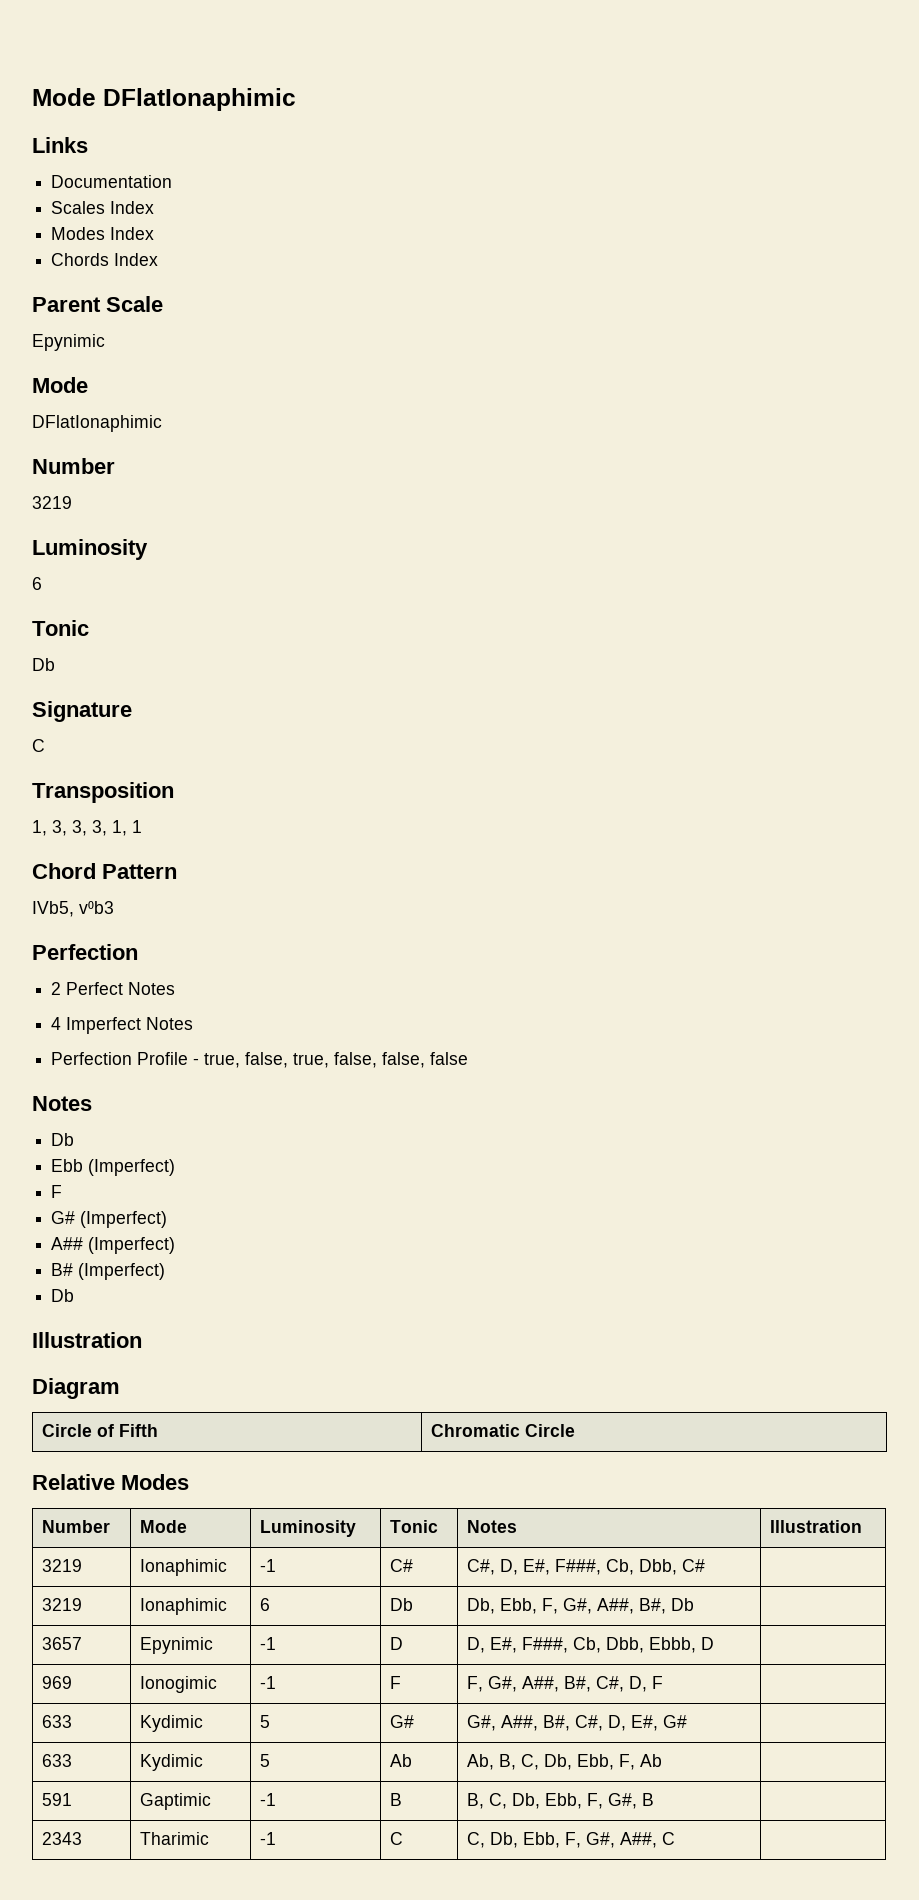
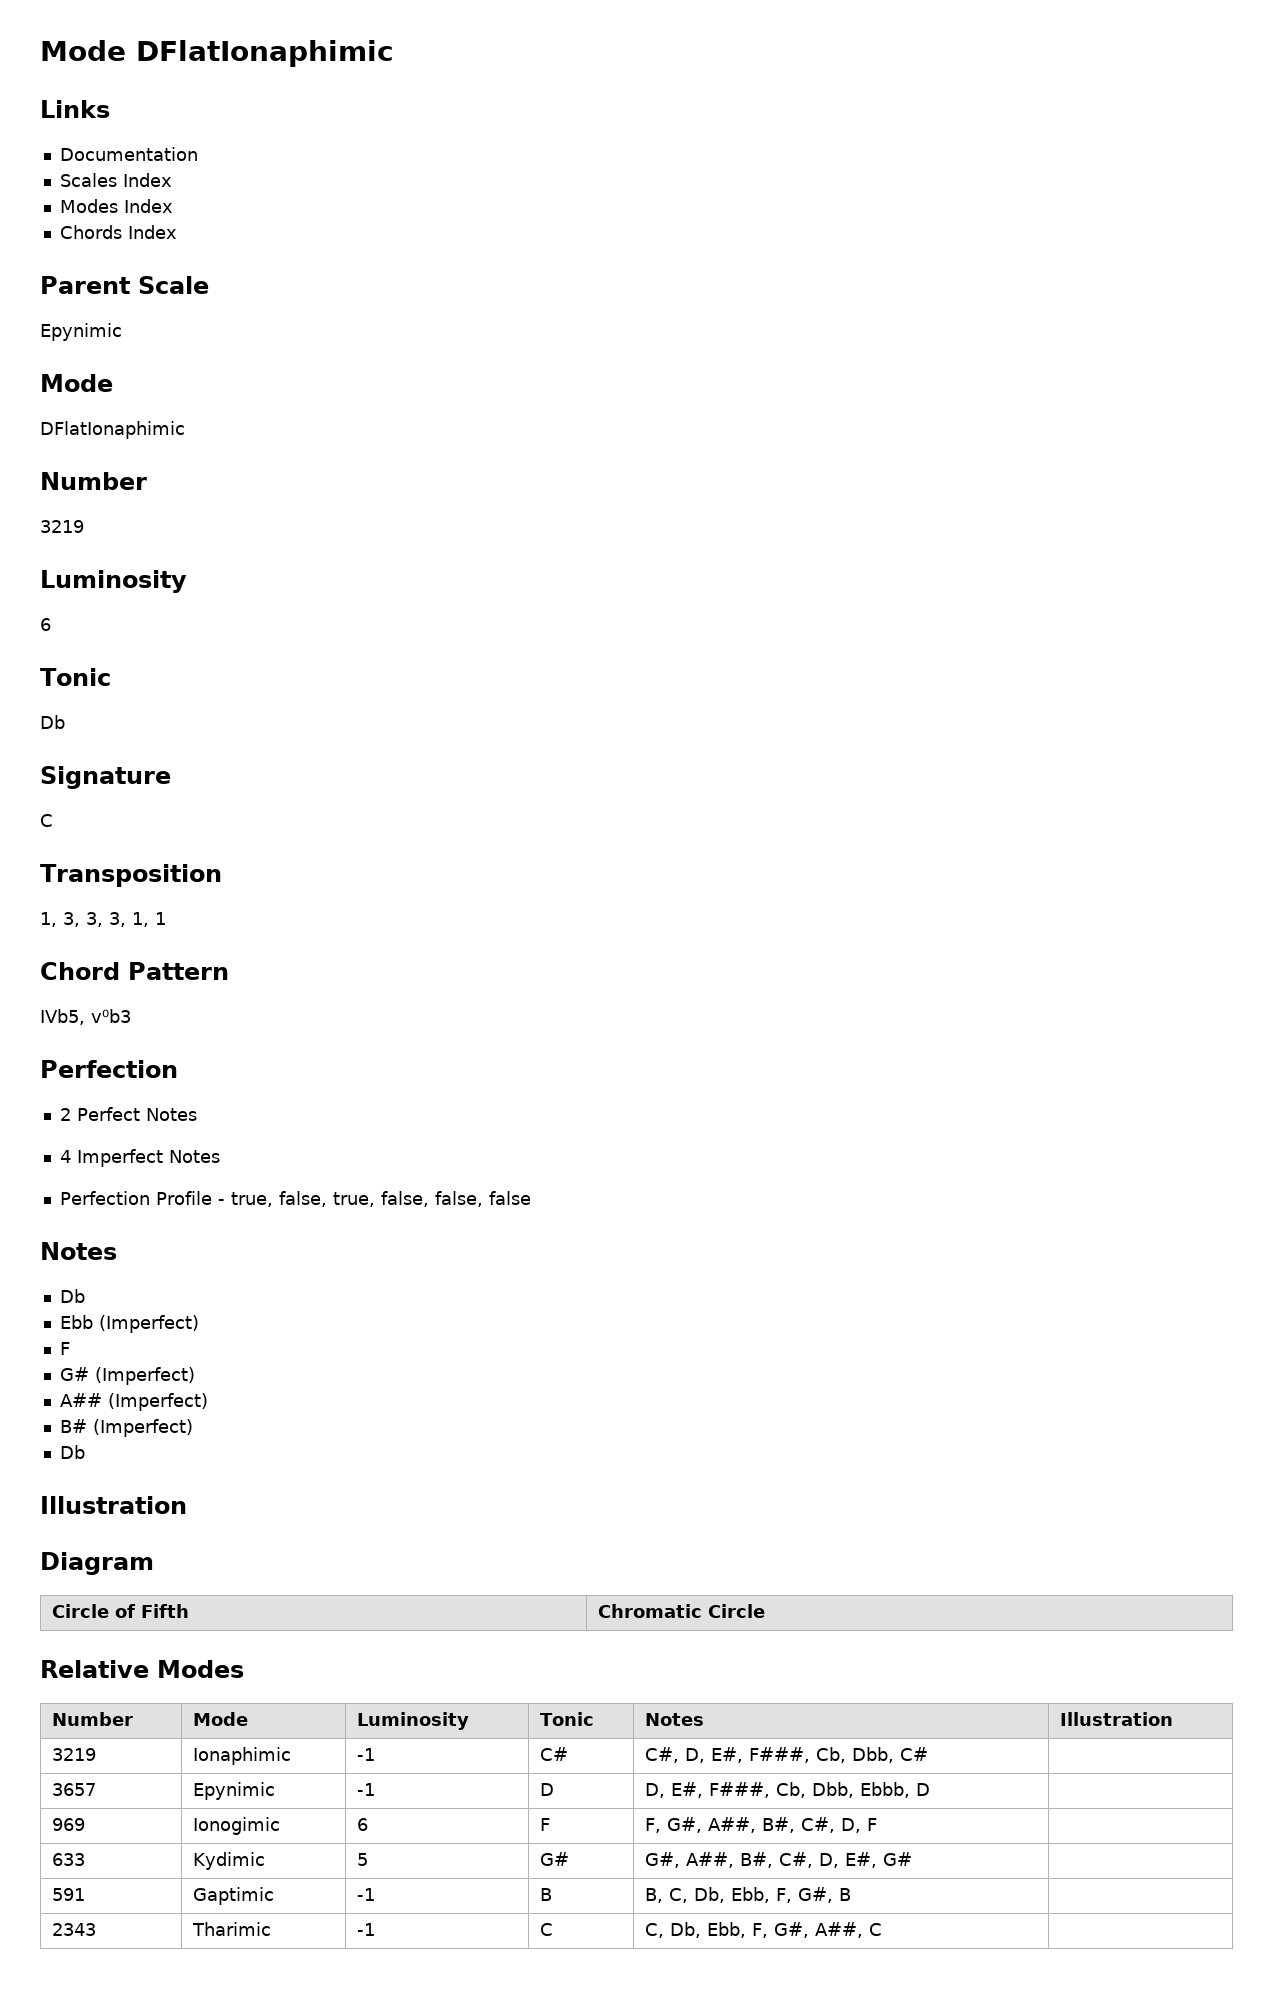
[42,1598,83,1611] [140,1598,228,1615] [260,1598,271,1611] [390,1598,414,1611] [467,1598,695,1614] // 3219 | Ionaphimic | 6 | Db | Db, Ebb, F, G#, A##, B#, Db | -> (929, 1754) none
[260,1676,277,1689] -1 -> [357,1818,369,1831] 6
[42,1754,73,1767] [140,1754,204,1771] [260,1754,271,1767] [390,1754,413,1767] [467,1754,663,1770] // 633 | Kydimic | 5 | Ab | Ab, B, C, Db, Ebb, F, Ab | -> (913, 1859) none

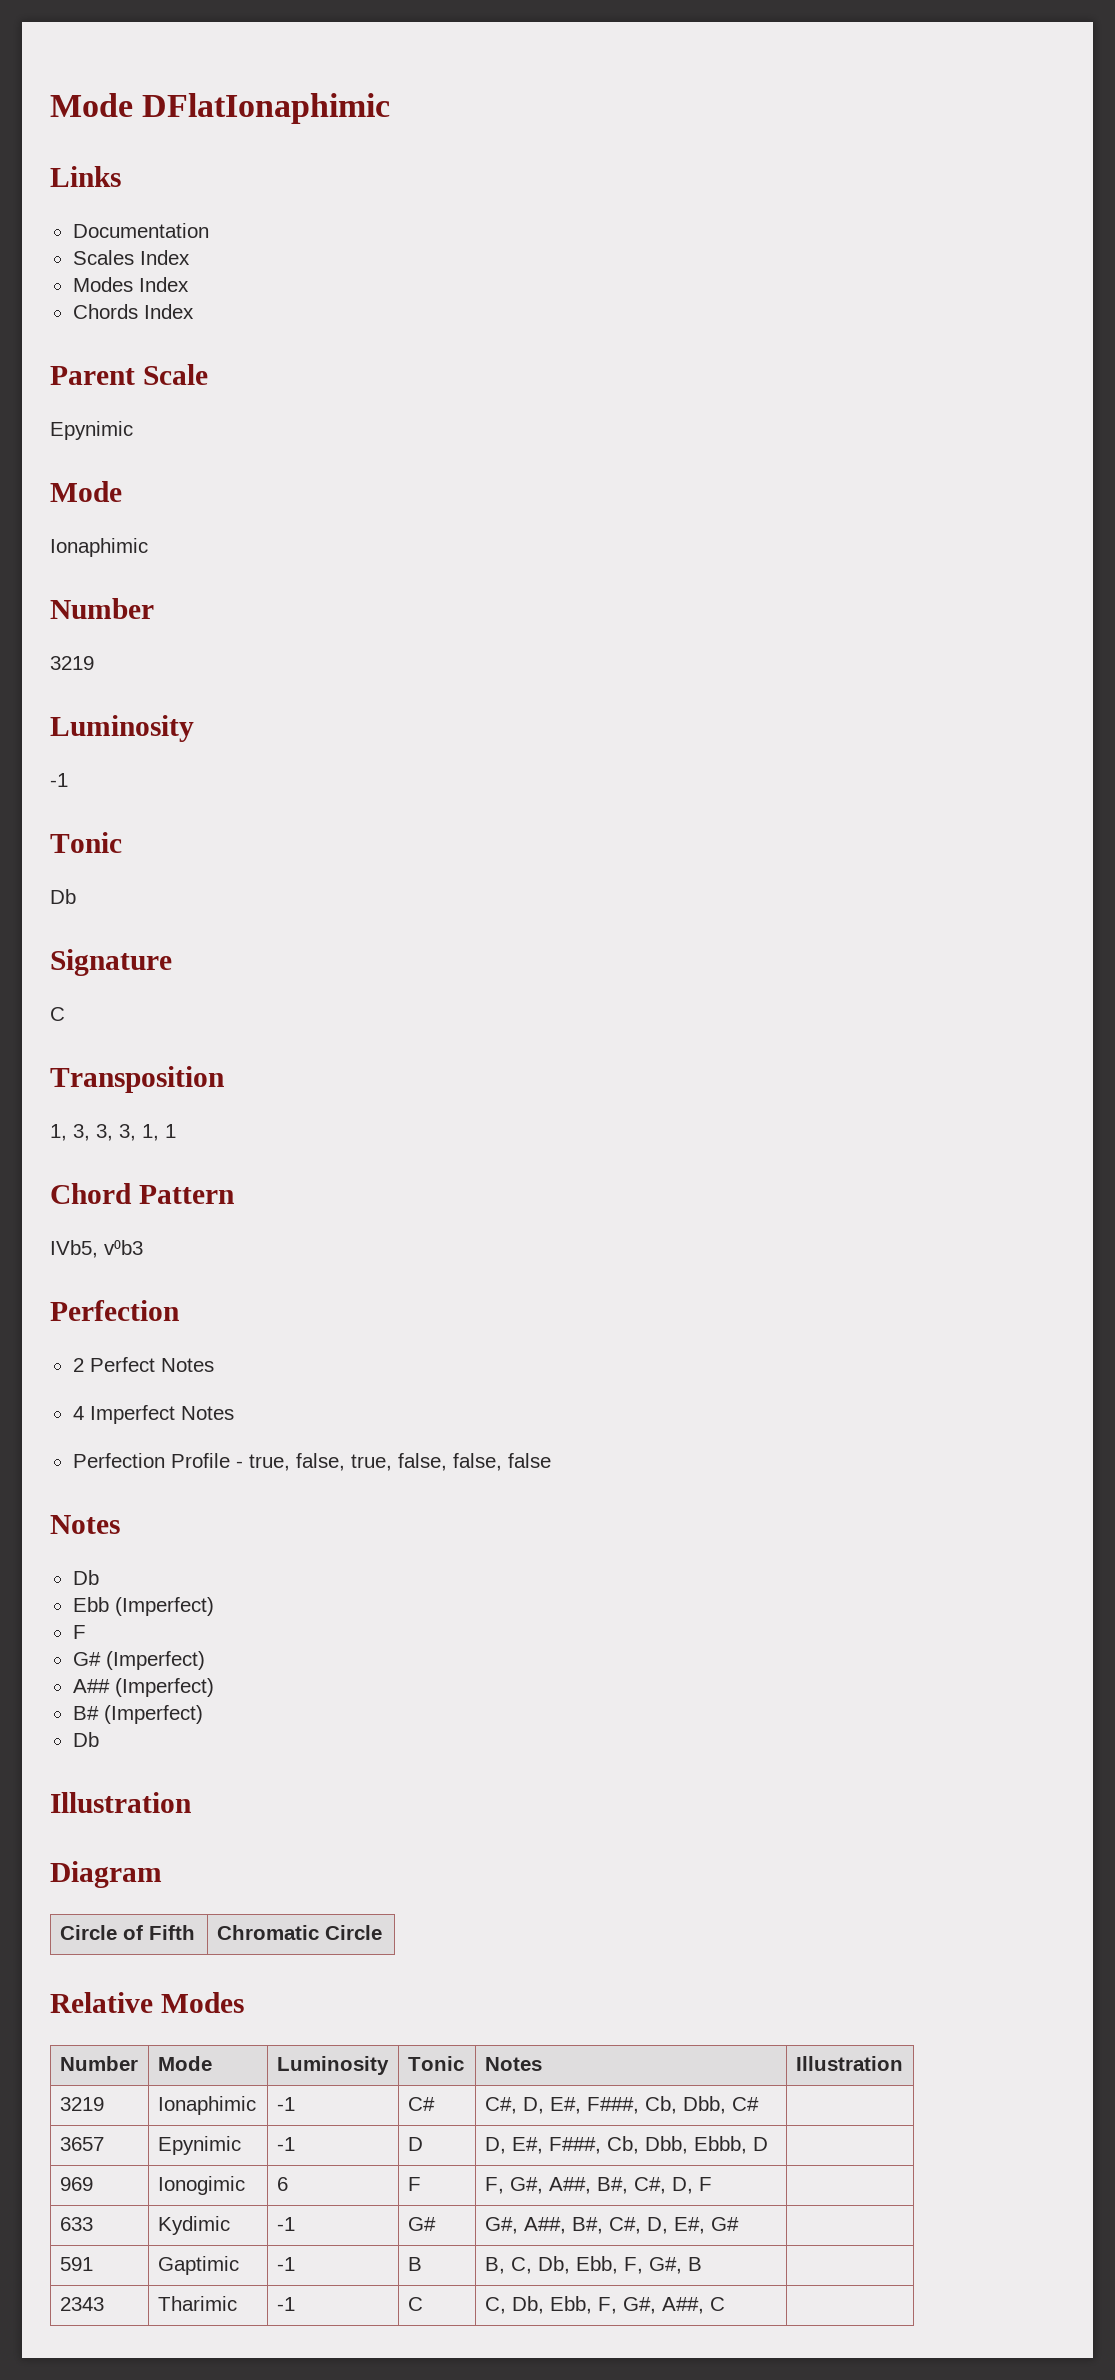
[40,421,185,439] DFlatIonaphimic -> [50,538,148,557] Ionaphimic
[40,618,51,631] 6 -> [50,773,68,787] -1
[357,1853,369,1866] 5 -> [276,2217,295,2231] -1

